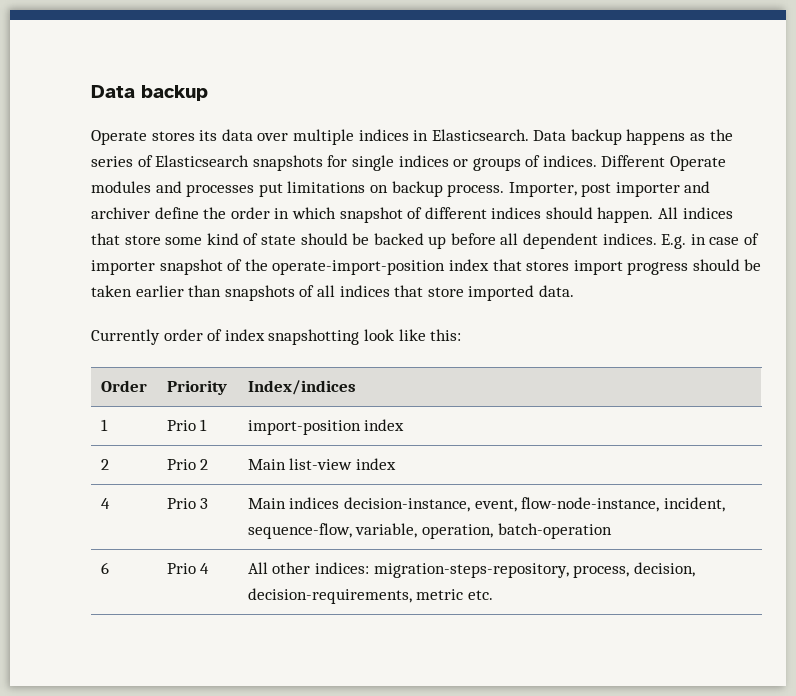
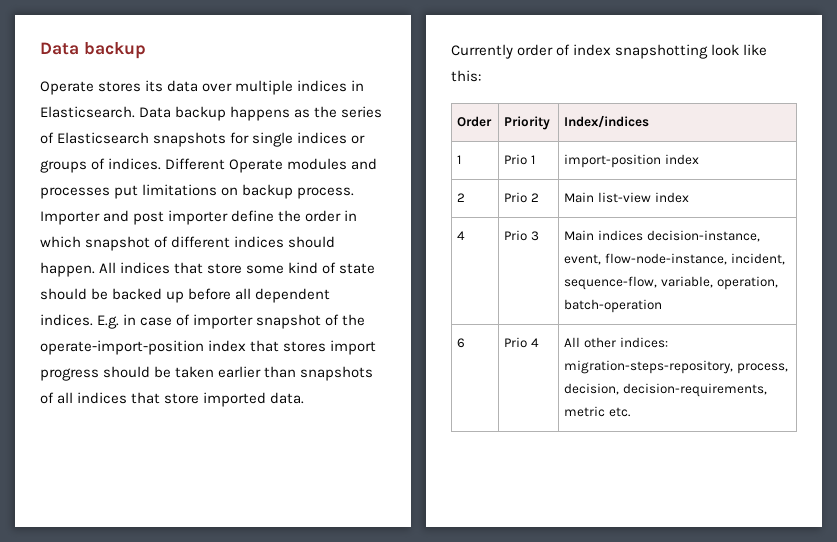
[508,181,711,197] [91,207,150,219] Importer, post importer and archiver -> [40,210,229,225] Importer and post importer

